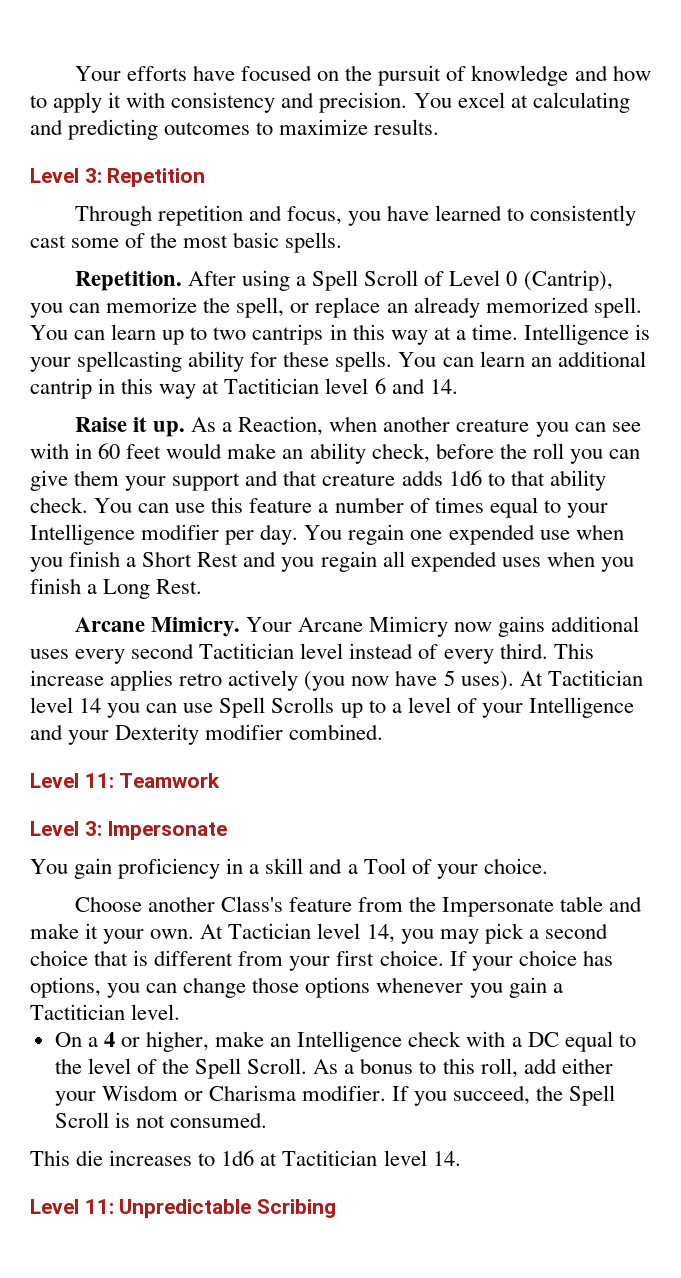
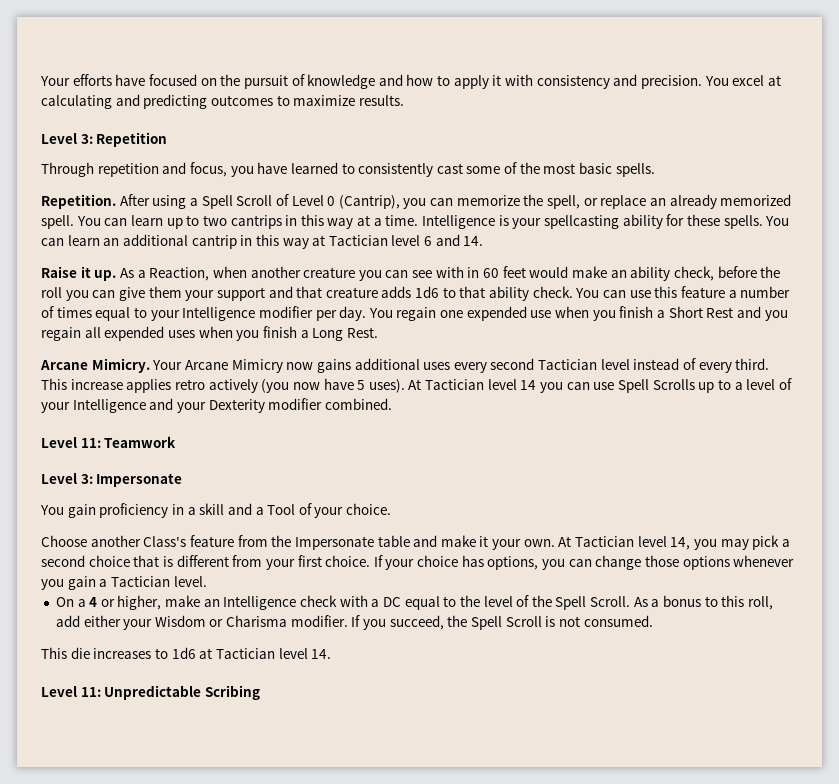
[224,378,320,394] Tactitician -> [328,235,388,246] Tactician
[199,643,295,659] Tactitician -> [538,359,598,370] Tactician
[547,670,643,686] Tactitician -> [425,379,485,390] Tactician
[30,1004,125,1020] Tactitician -> [110,576,170,587] Tactician
[282,1150,378,1166] Tactitician -> [215,648,275,659] Tactician

